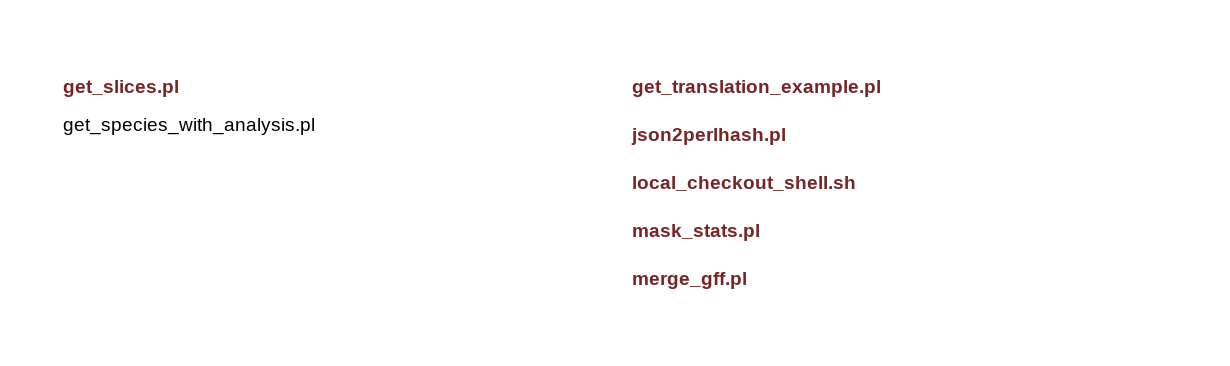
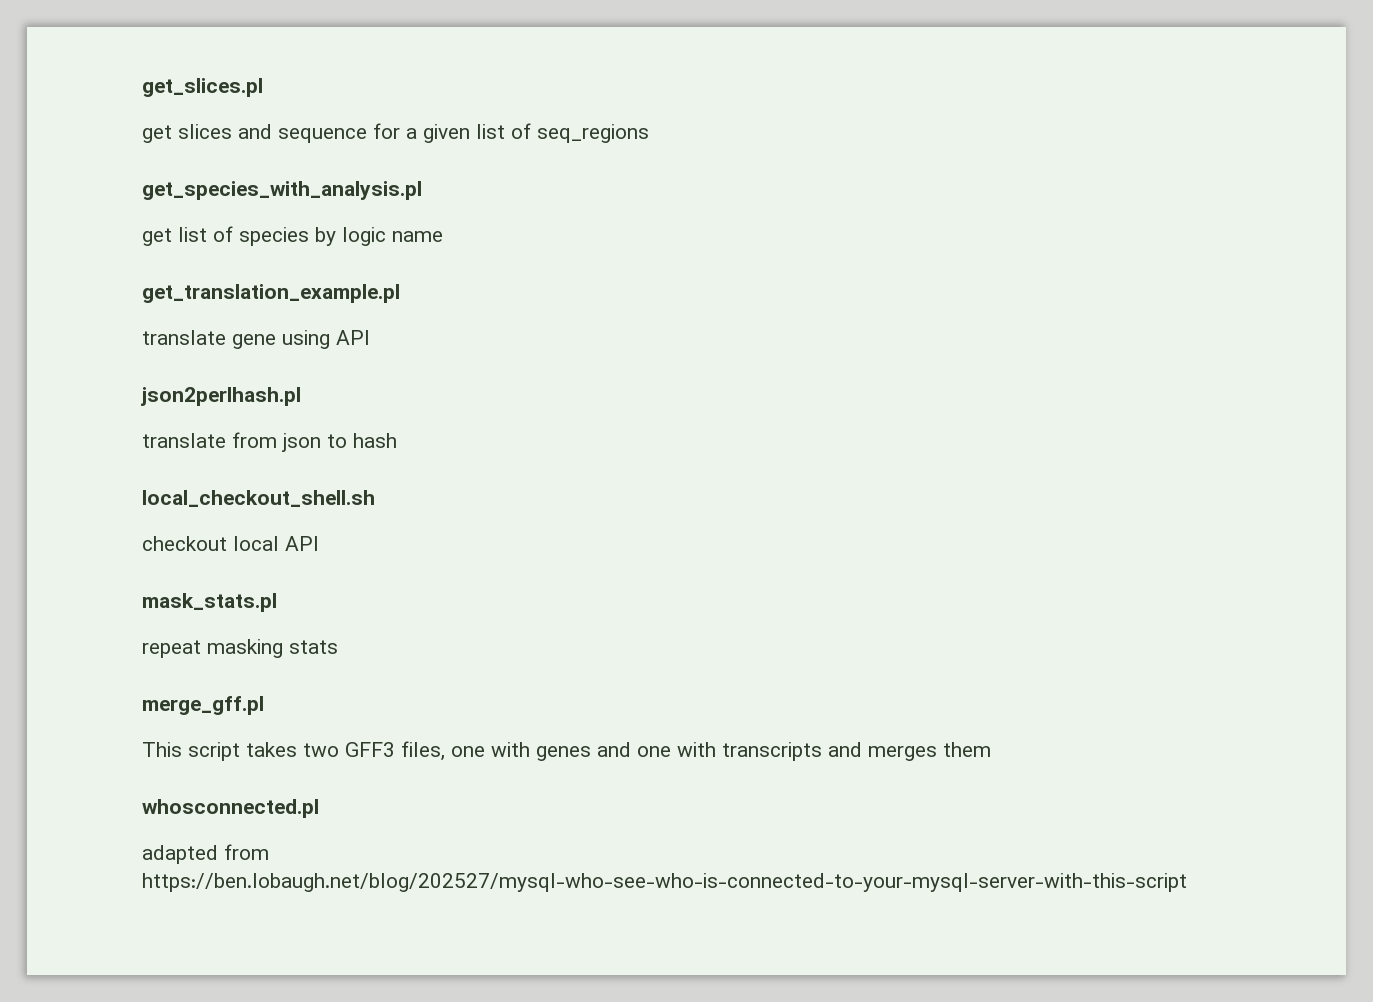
[63,118,315,135] [632,80,881,97] [631,128,786,145] [632,176,856,191] [632,224,760,241] [632,272,747,289] get_species_with_analysis.pl // get_translation_example.pl // json2perlhash.pl // local_checkout_shell.sh // mask_stats.pl // merge_gff.pl -> [142,123,649,143] [142,181,422,200] [142,226,443,246] [142,284,400,303] [142,330,370,349] [141,387,301,406] [142,432,397,452] [142,490,375,507] [142,536,319,551] [142,593,277,612] [142,639,338,658] [142,696,264,715] [142,741,991,761] [142,799,319,818] [142,844,269,864] [142,873,1187,892] get slices and sequence for a given list of seq_regions // get_species_with_analysis.pl // get list of species by logic name // get_translation_example.pl // translate gene using API // json2perlhash.pl // translate from json to hash // local_checkout_shell.sh // checkout local API // mask_stats.pl // repeat masking stats // merge_gff.pl // This script takes two GFF3 files, one with genes and one with transcripts and merges them // whosconnected.pl // adapted from https://ben.lobaugh.net/blog/202527/mysql-who-see-who-is-connected-to-your-mysql-server-with-this-script

